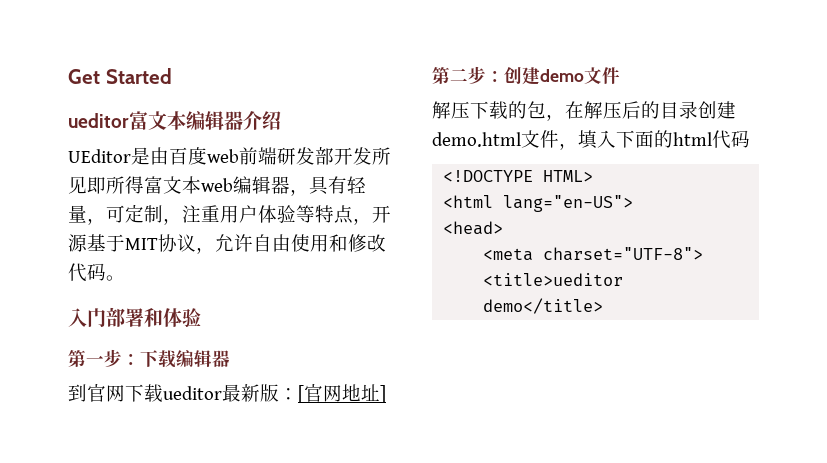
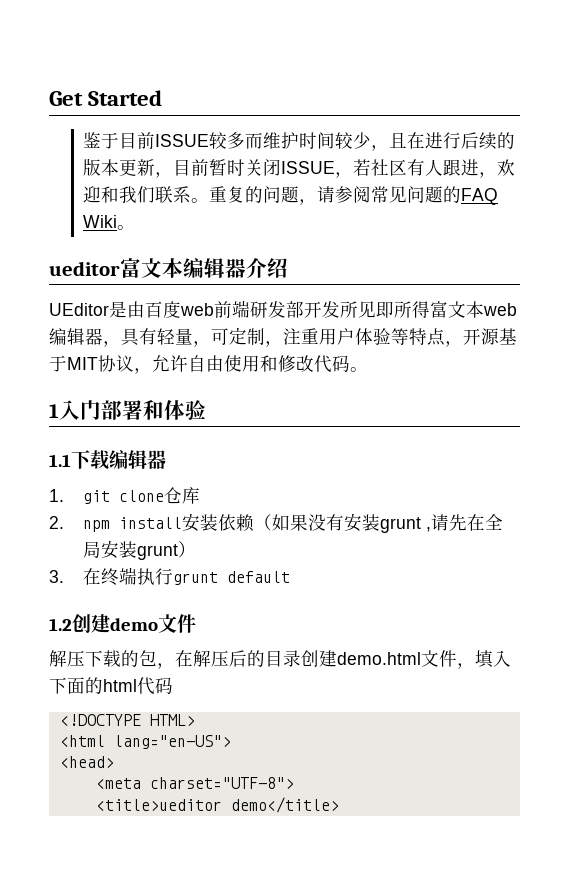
(172, 76) none -> [83,132,516,151] [83,158,516,178] [83,186,499,205] [83,215,136,230] // 鉴于目前ISSUE较多而维护时间较少，且在进行后续的版本更新，目前暂时关闭ISSUE，若社区有人跟进，欢迎和我们联系。重复的问题，请参阅常见问题的FAQ Wiki。
(125, 278) none -> [49,404,59,418] 1
[68,349,140,367] 第一步： -> [49,454,71,467] 1.1
[68,384,386,403] [432,66,504,84] 到官网下载ueditor最新版：[官网地址] // 第二步： -> [49,487,201,504] [49,513,504,533] [83,540,197,560] [49,567,291,586] [49,618,72,631] 1. git clone仓库 // 2. npm install安装依赖（如果没有安装grunt ,请先在全局安装grunt） // 3.在终端执行grunt default // 1.2

